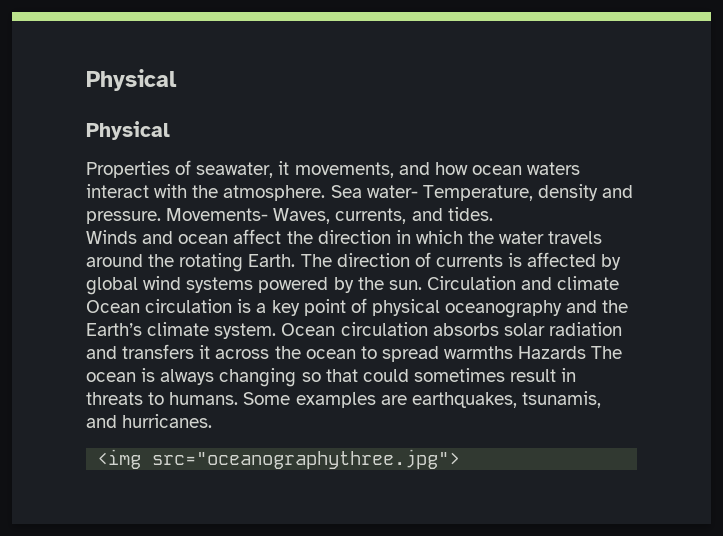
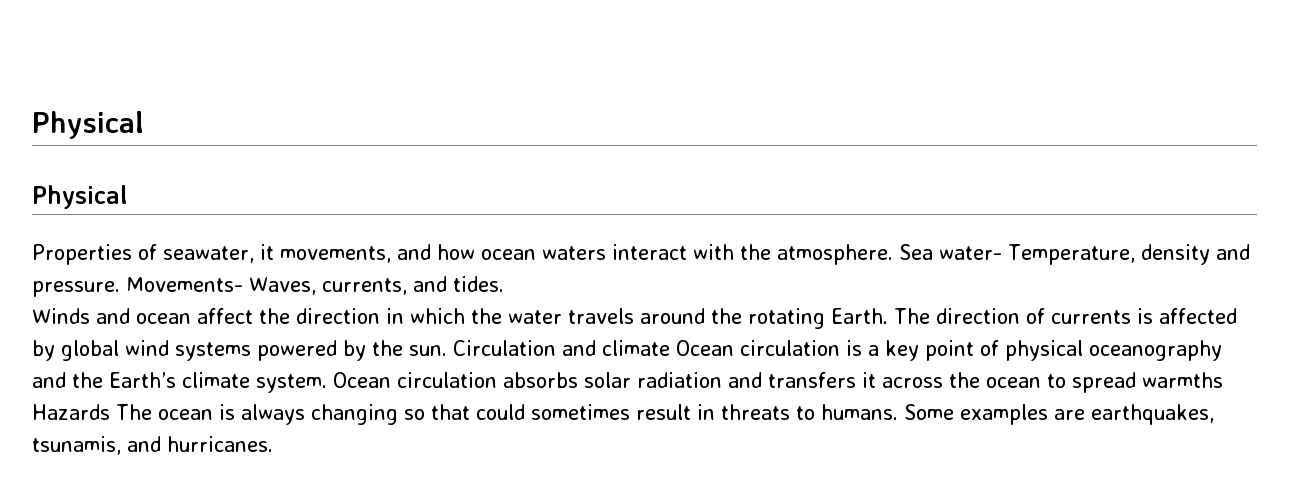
[97,449,461,469] // <img src="oceanographythree.jpg"> -> (273, 444) none

